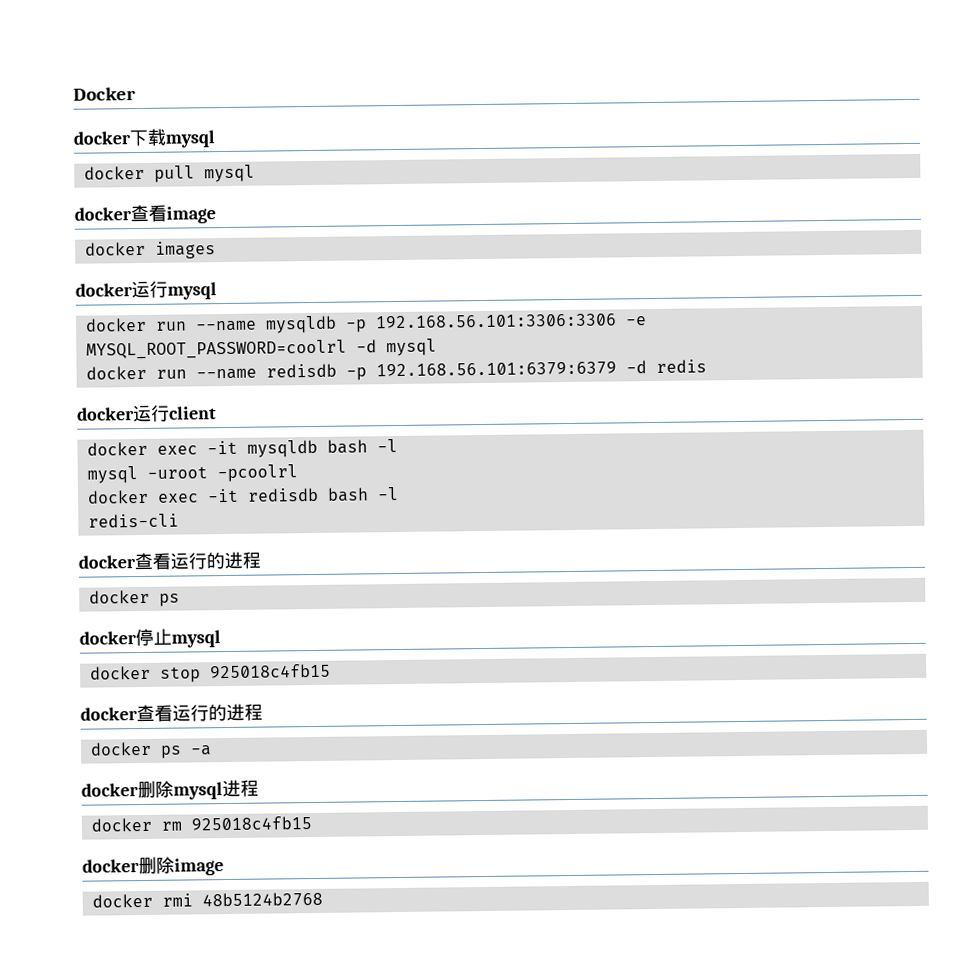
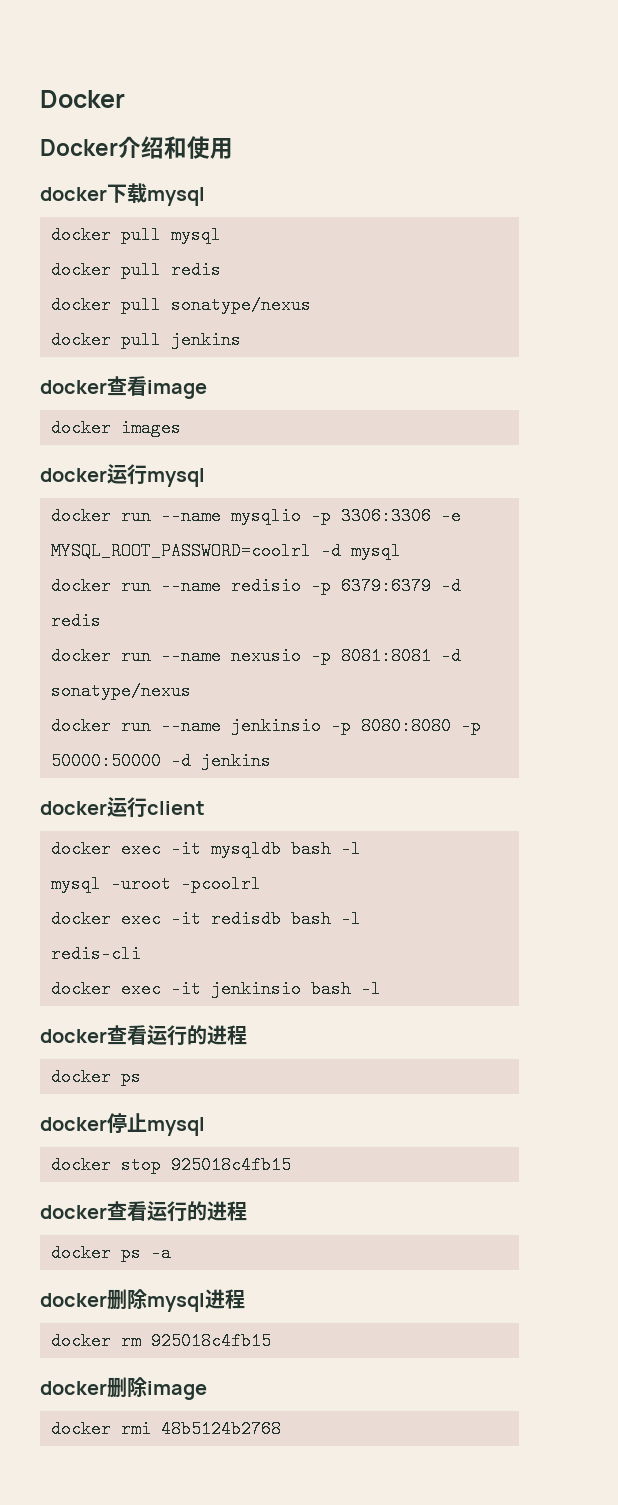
[73,87,136,101] Docker -> [40,90,125,108] [40,136,233,159] Docker // Docker介绍和使用
(255, 173) none -> [50,261,221,279] [50,296,311,314] [50,331,241,349] // docker pull redis // docker pull sonatype/nexus // docker pull jenkins
[264,313,617,334] mysqldb -p 192.168.56.101:3306:3306 -> [230,507,431,525] mysqlio -p 3306:3306
[265,361,617,381] redisdb -p 192.168.56.101:6379:6379 -> [230,577,431,595] redisio -p 6379:6379
(707, 366) none -> [50,647,461,665] [50,682,191,700] [50,717,481,735] [50,752,271,770] // docker run --name nexusio -p 8081:8081 -d sonatype/nexus // docker run --name jenkinsio -p 8080:8080 -p 50000:50000 -d jenkins
(179, 520) none -> [50,980,381,998] // docker exec -it jenkinsio bash -l

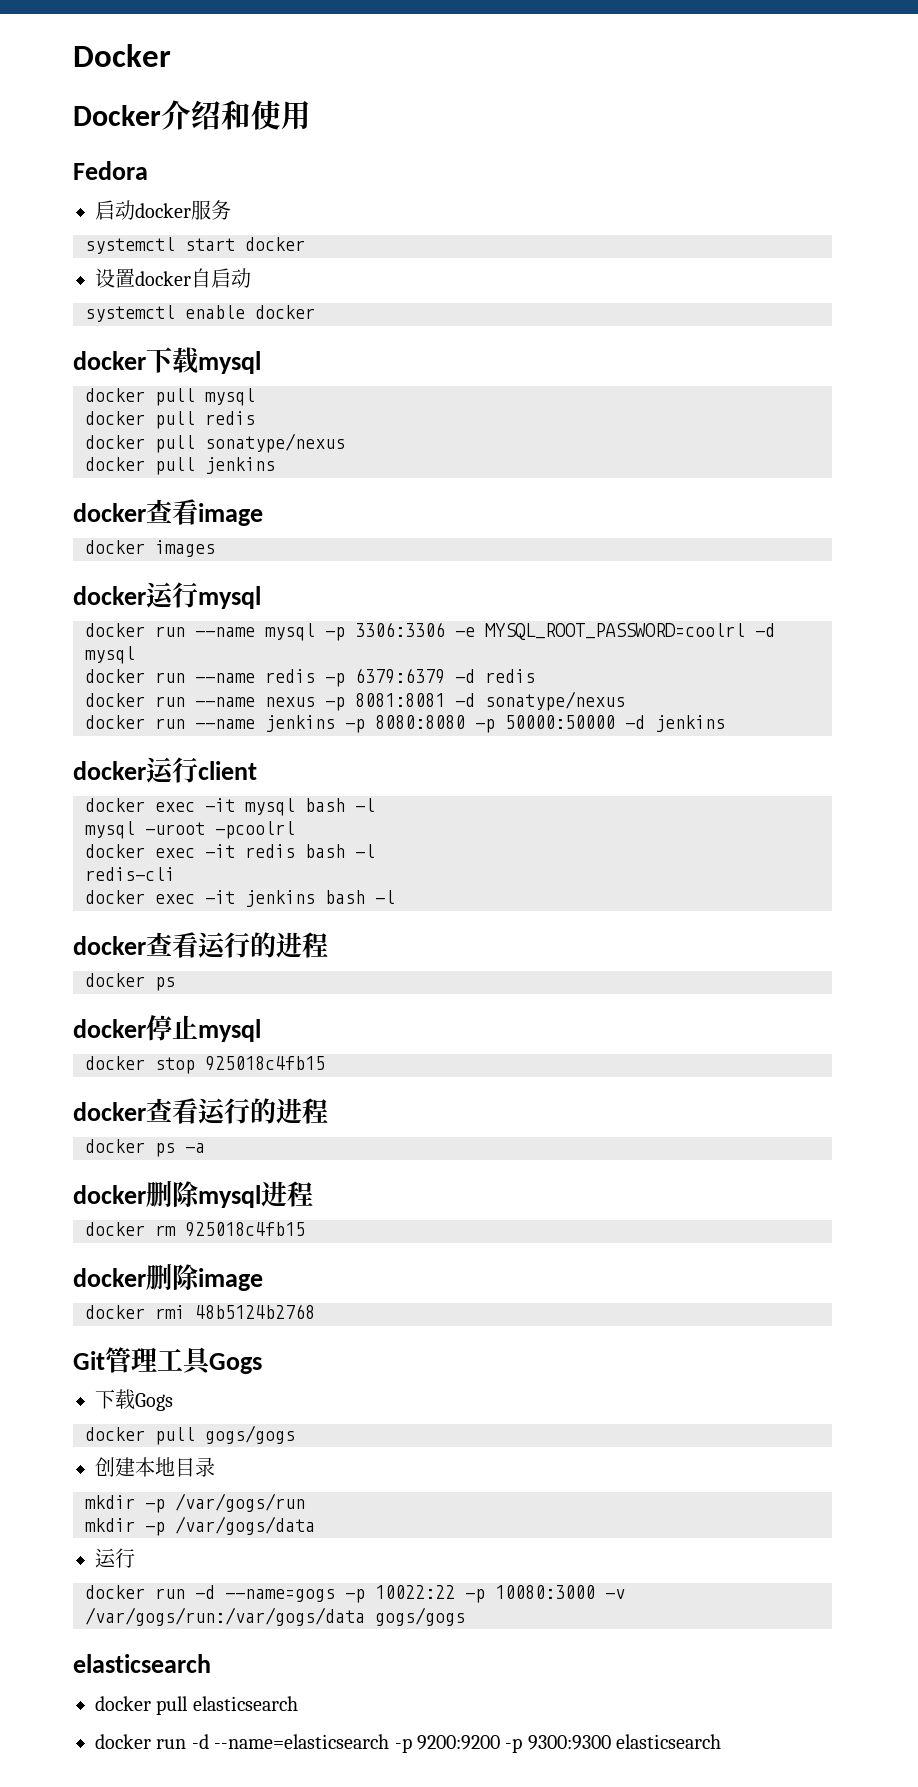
(233, 148) none -> [73,161,148,180] [95,200,231,220] [85,237,305,254] [95,268,251,288] [85,305,315,322] // Fedora // 启动docker服务 // systemctl start docker // 设置docker自启动 // systemctl enable docker
[230,507,301,525] mysqlio -> [265,623,315,641] mysql
[230,577,301,595] redisio -> [265,669,315,683] redis
[230,647,301,665] nexusio -> [265,697,315,707] nexus
[230,717,321,735] jenkinsio -> [265,715,335,732] jenkins
[210,840,281,858] mysqldb -> [245,798,295,816] mysql
[210,910,281,928] redisdb -> [245,844,295,858] redis
[210,980,301,998] jenkinsio -> [245,890,315,907] jenkins
(281, 1429) none -> [73,1347,262,1375] [95,1389,173,1411] [85,1425,295,1445] [95,1457,215,1477] [85,1493,305,1513] [85,1516,315,1536] [95,1548,135,1568] [85,1585,625,1603] [85,1607,465,1626] [73,1654,211,1673] [95,1696,298,1715] [95,1734,722,1753] // Git管理工具Gogs // 下载Gogs // docker pull gogs/gogs // 创建本地目录 // mkdir -p /var/gogs/run // mkdir -p /var/gogs/data // 运行 // docker run -d --name=gogs -p 10022:22 -p 10080:3000 -v /var/gogs/run:/var/gogs/data gogs/gogs // elasticsearch // docker pull elasticsearch // docker run -d --name=elasticsearch -p 9200:9200 -p 9300:9300 elasticsearch

